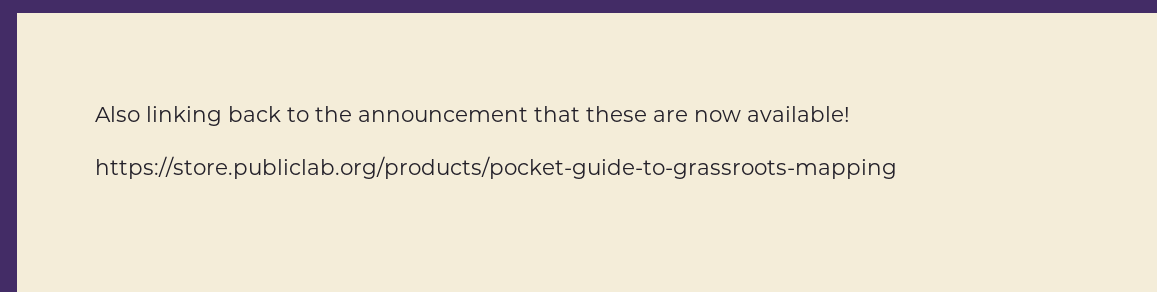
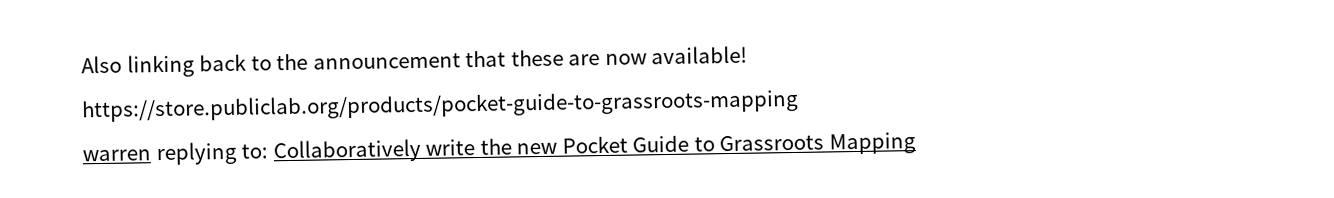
(897, 167) none -> [82,132,916,166] // warren replying to: Collaboratively write the new Pocket Guide to Grassroots Mapping

